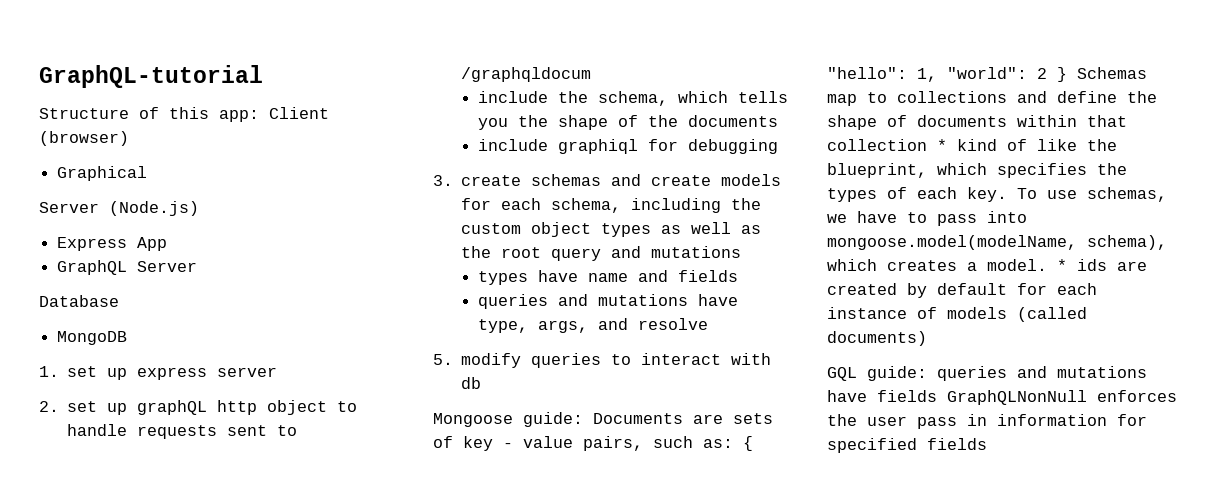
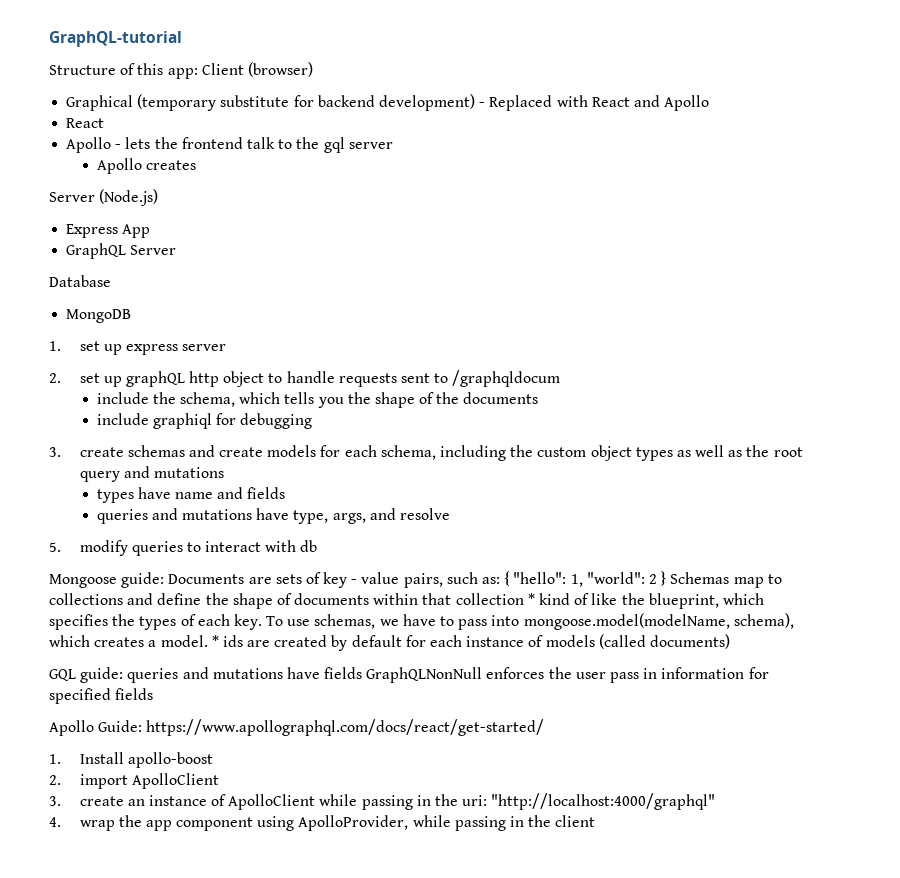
(148, 173) none -> [137,94,710,111] [66,118,105,128] [66,137,393,153] [96,158,196,174] (temporary substitute for backend development) - Replaced with React and Apollo // React // Apollo - lets the frontend talk to the gql server // Apollo creates
(987, 444) none -> [49,719,545,736] [49,752,213,768] [49,773,219,789] [49,793,716,810] [49,815,596,831] // Apollo Guide: https://www.apollographql.com/docs/react/get-started/ // 1. Install apollo-boost // 2. import ApolloClient // 3. create an instance of ApolloClient while passing in the uri: "http://localhost:4000/graphql" // 4. wrap the app component using ApolloProvider, while passing in the client

